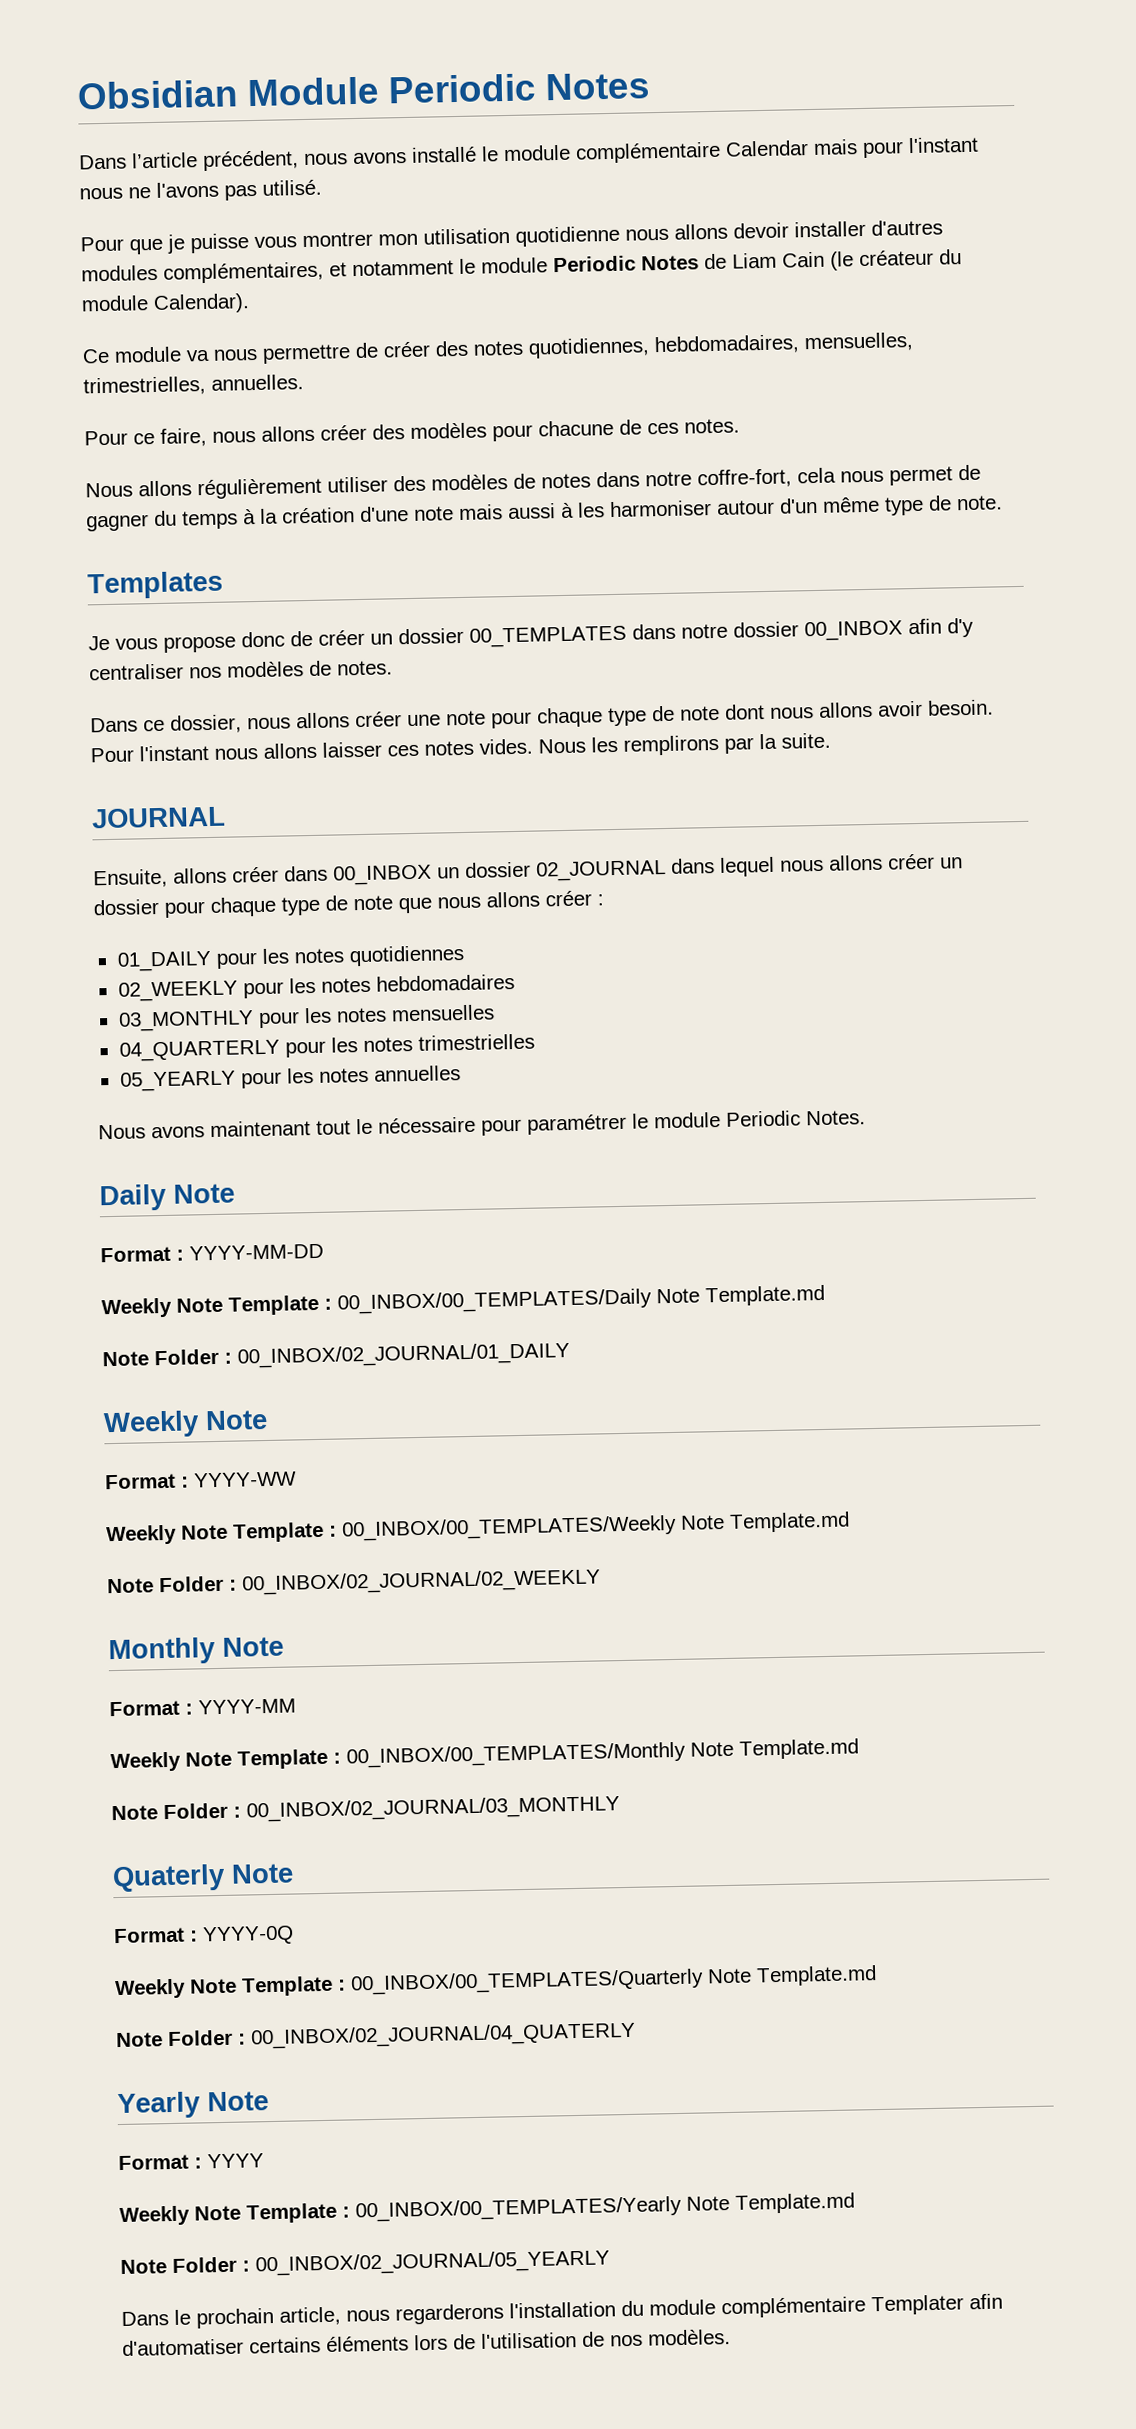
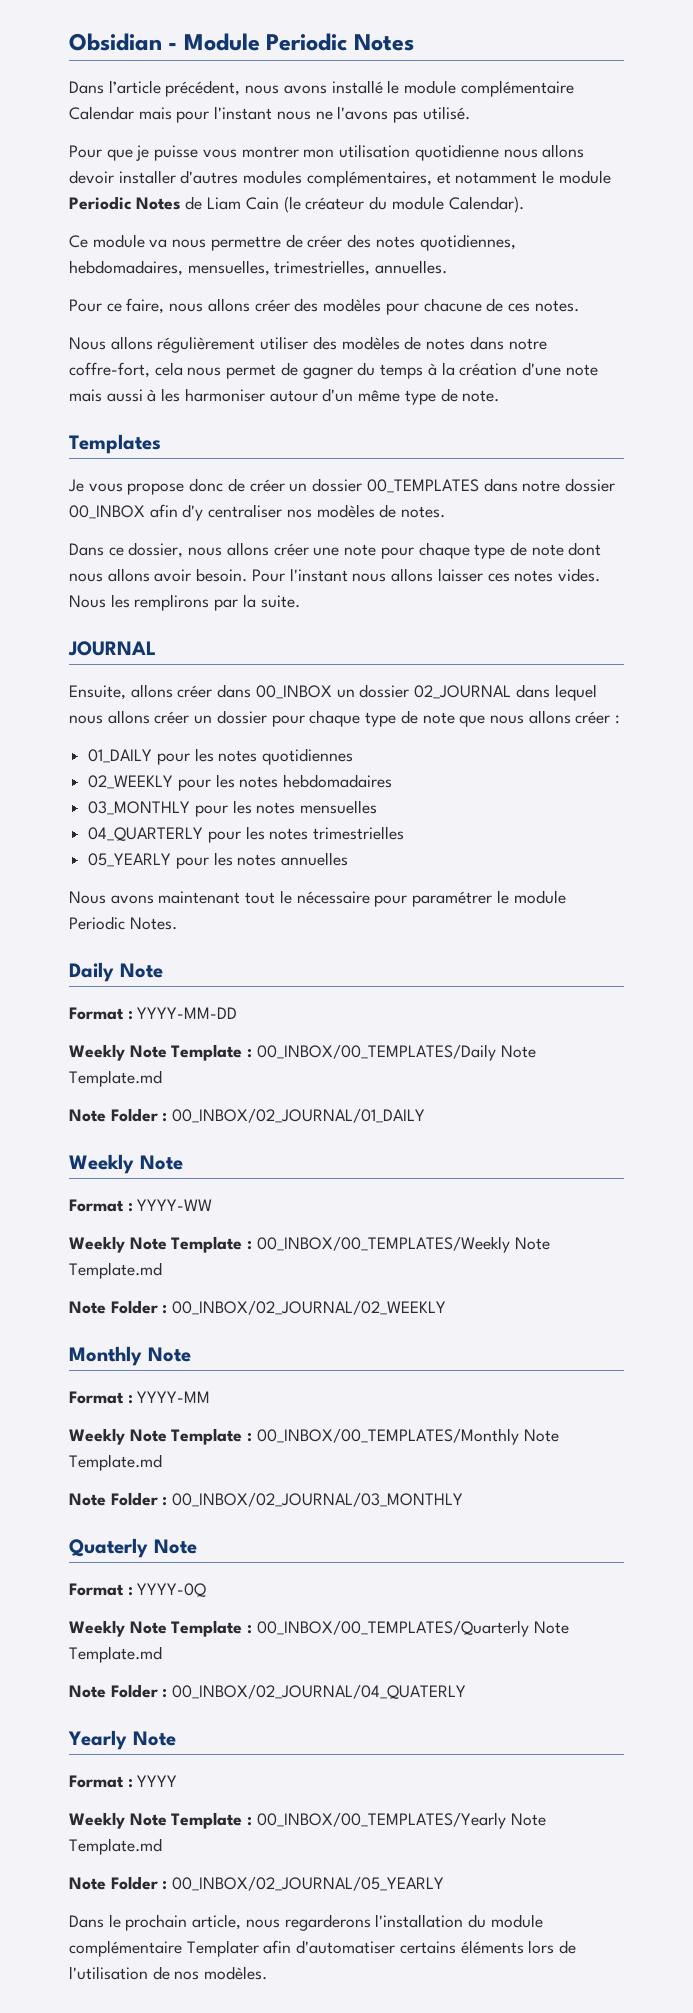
(239, 94) none -> [168,43,178,50] -

